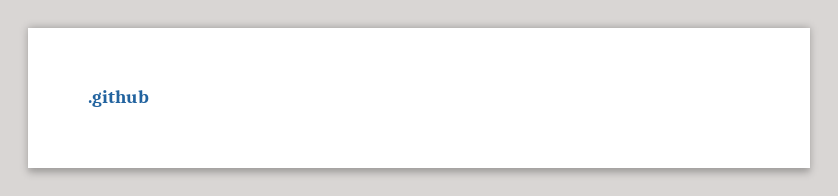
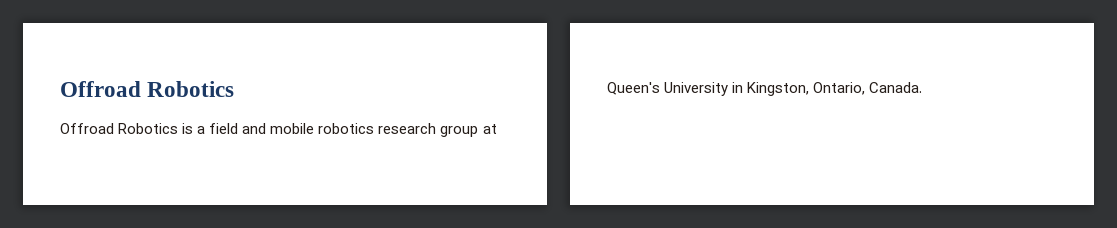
[88,90,149,107] .github -> [60,81,235,97] [60,123,497,137] [607,82,923,96] Offroad Robotics // Offroad Robotics is a field and mobile robotics research group at Queen's University in Kingston, Ontario, Canada.

